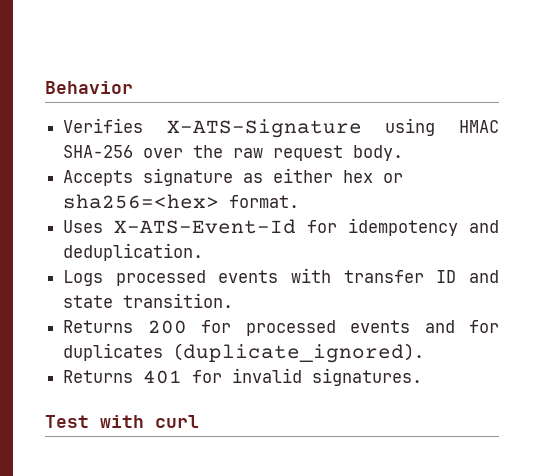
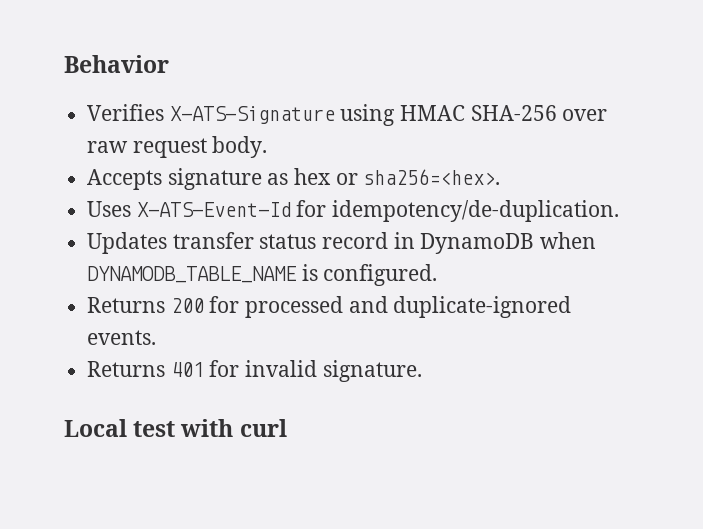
[193,145,224,158] the -> (608, 115) none
[273,168,334,183] either -> (289, 179) none
[63,194,300,209] sha256=<hex> format. -> [363,169,501,185] sha256=<hex>.
[348,218,499,236] [63,243,204,261] [63,268,499,286] [63,293,234,308] idempotency and deduplication. // Logs processed events with transfer ID and state transition. -> [332,200,620,222] [87,232,597,254] [87,264,438,286] idempotency/de-duplication. // Updates transfer status record in DynamoDB when DYNAMODB_TABLE_NAME is configured.
[350,320,500,333] [63,343,425,363] events and for duplicates (duplicate_ignored). -> [348,296,572,318] [87,330,157,345] and duplicate-ignored events.
[312,368,423,386] [45,415,89,428] signatures. // Test -> [322,360,422,382] [64,419,176,437] signature. // Local test

